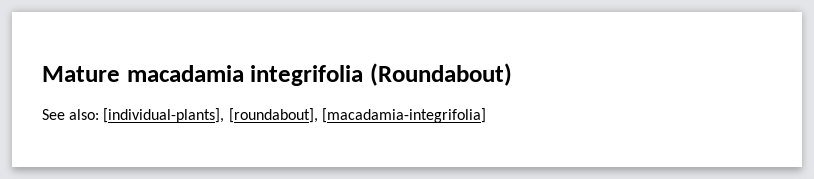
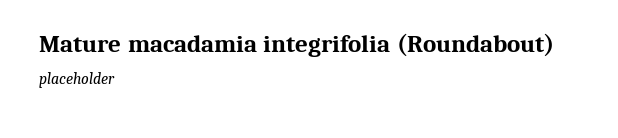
[42,108,486,123] See also: [individual-plants], [roundabout], [macadamia-integrifolia] -> [39,72,115,88] placeholder

